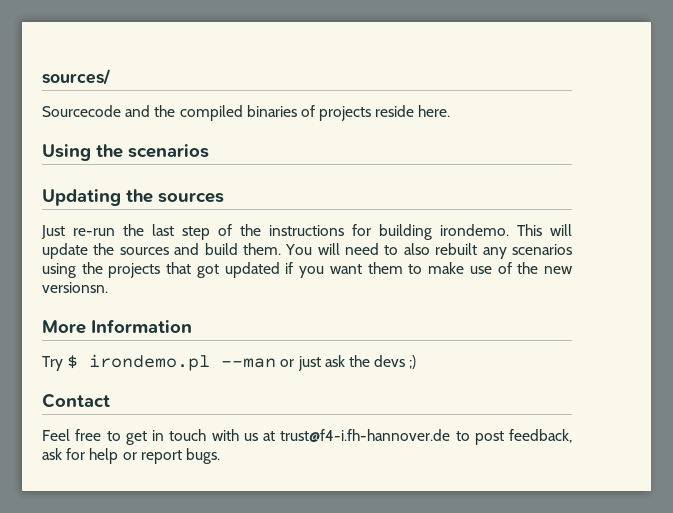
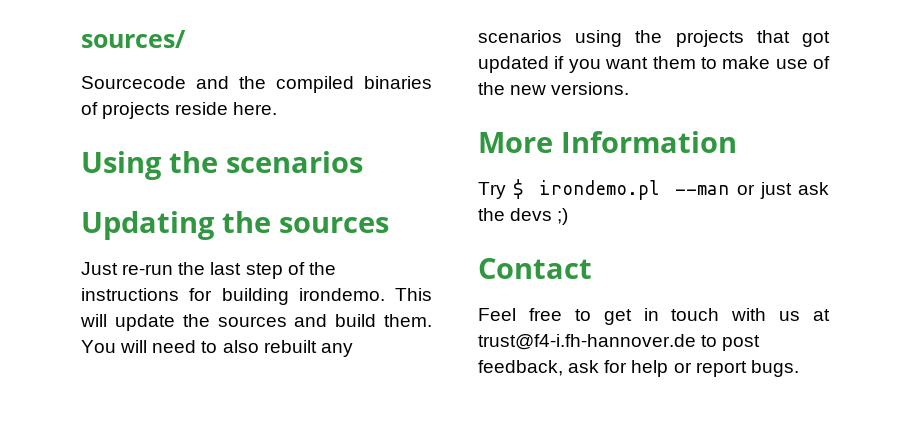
[42,282,108,293] versionsn. -> [551,82,630,95] versions.

